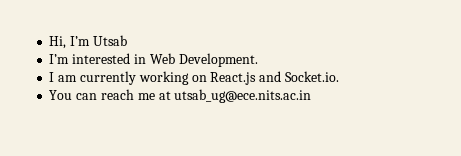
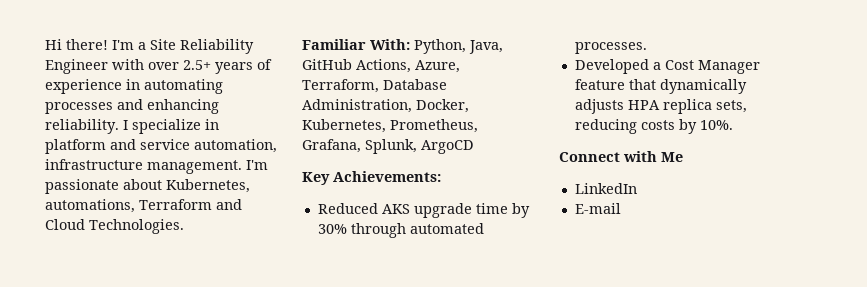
[49,35,127,49] [49,53,258,67] [49,71,339,85] [49,89,312,103] Hi, I’m Utsab // I’m interested in Web Development. // I am currently working on React.js and Socket.io. // You can reach me at utsab_ug@ece.nits.ac.in -> [45,39,254,54] [45,59,272,74] [45,79,223,94] [45,99,219,114] [45,119,219,134] [45,139,277,154] [45,159,268,174] [45,179,250,194] [45,199,242,213] [45,219,184,234] [302,39,503,54] [302,59,460,73] [302,79,447,93] [302,99,469,113] [302,119,478,133] [302,139,474,154] [302,171,441,185] [317,203,530,218] [317,223,484,238] [574,42,647,54] [574,59,760,74] [574,79,747,94] [574,99,747,114] [574,119,733,134] [559,151,683,162] [574,183,637,194] [574,203,621,214] Hi there! I'm a Site Reliability Engineer with over 2.5+ years of experience in automating processes and enhancing reliability. I specialize in platform and service automation, infrastructure management. I'm passionate about Kubernetes, automations, Terraform and Cloud Technologies. // Familiar With: Python, Java, GitHub Actions, Azure, Terraform, Database Administration, Docker, Kubernetes, Prometheus, Grafana, Splunk, ArgoCD // Key Achievements: // Reduced AKS upgrade time by 30% through automated processes. // Developed a Cost Manager feature that dynamically adjusts HPA replica sets, reducing costs by 10%. // Connect with Me // LinkedIn // E-mail

